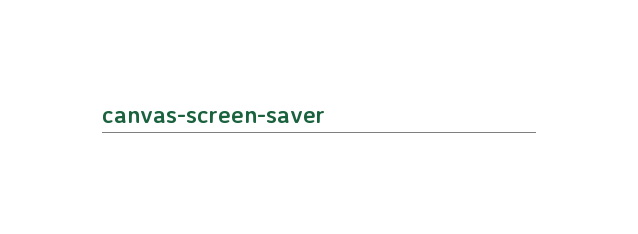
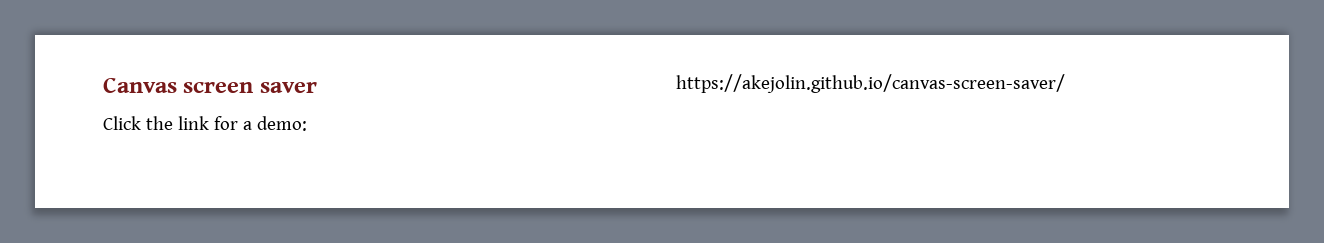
[102,111,325,123] canvas-screen-saver -> [103,78,317,93] [103,116,307,131] [676,74,1065,93] Canvas screen saver // Click the link for a demo: https://akejolin.github.io/canvas-screen-saver/

